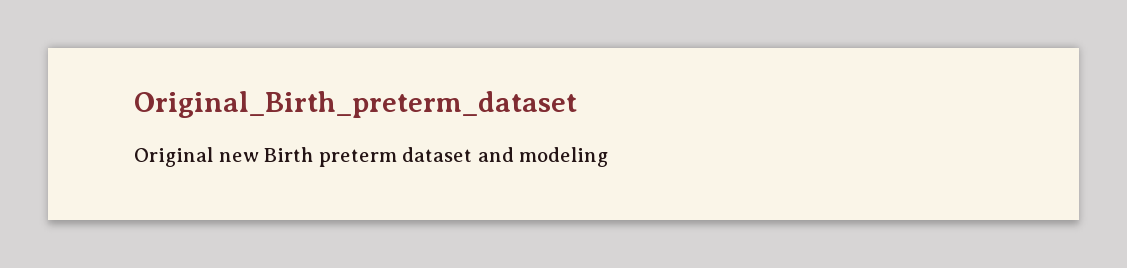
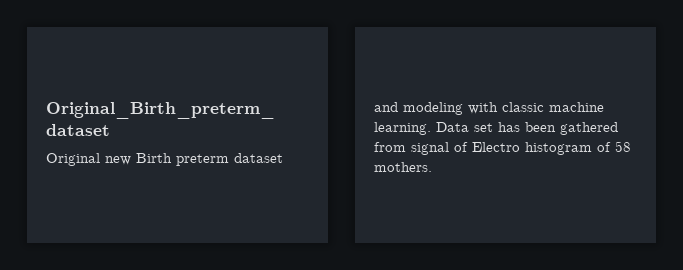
(609, 157) none -> [468,102,604,114] [374,122,618,135] [374,141,631,155] [374,162,432,172] with classic machine learning. Data set has been gathered from signal of Electro histogram of 58 mothers.

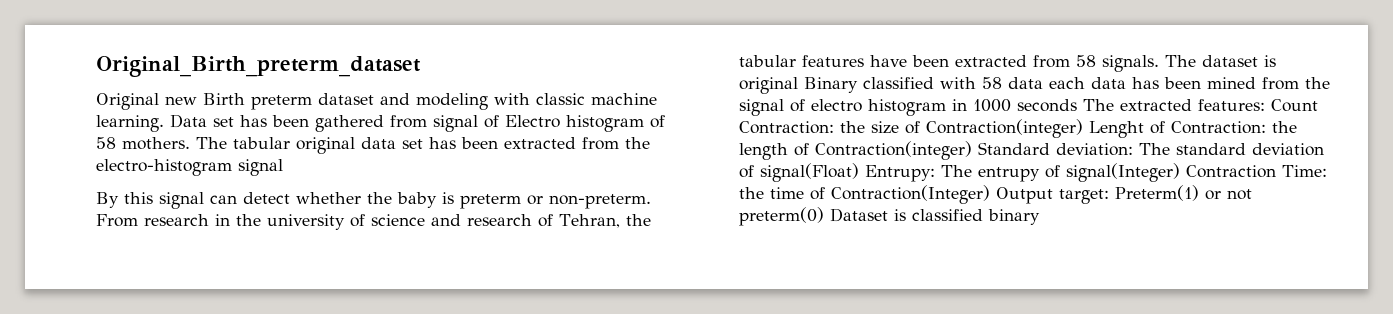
(432, 167) none -> [196,137,650,154] [96,159,283,176] [96,192,651,209] [96,214,651,230] [739,55,1276,72] [739,77,1330,94] [739,99,1318,116] [739,119,1297,138] [739,141,1324,160] [739,163,1327,182] [739,185,1252,204] [739,207,1040,226] The tabular original data set has been extracted from the electro-histogram signal // By this signal can detect whether the baby is preterm or non-preterm. From research in the university of science and research of Tehran, the tabular features have been extracted from 58 signals. The dataset is original Binary classified with 58 data each data has been mined from the signal of electro histogram in 1000 seconds The extracted features: Count Contraction: the size of Contraction(integer) Lenght of Contraction: the length of Contraction(integer) Standard deviation: The standard deviation of signal(Float) Entrupy: The entrupy of signal(Integer) Contraction Time: the time of Contraction(Integer) Output target: Preterm(1) or not preterm(0) Dataset is classified binary

